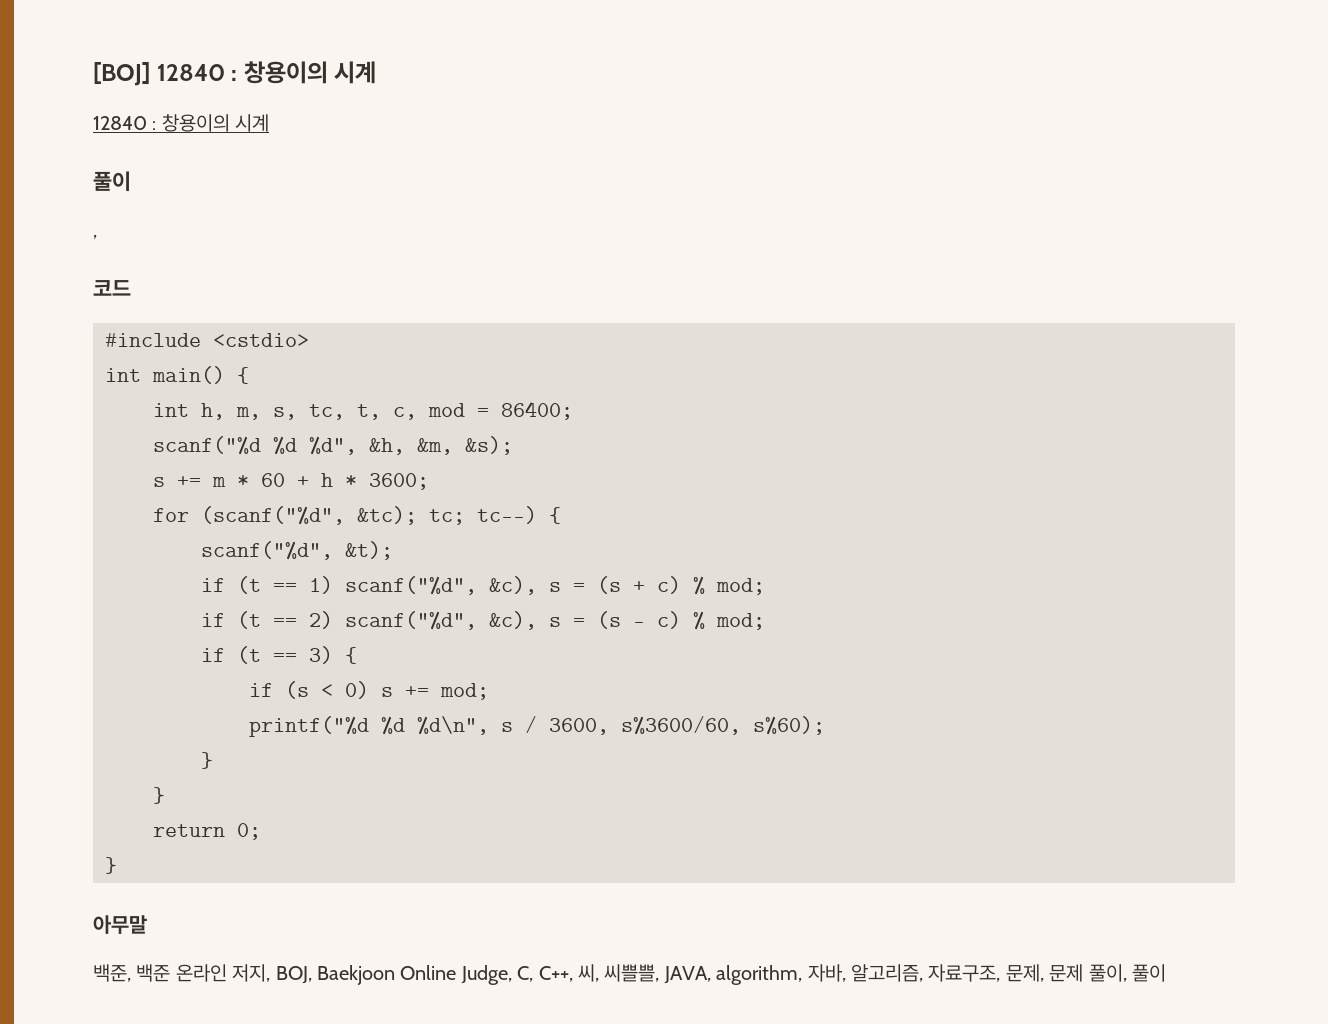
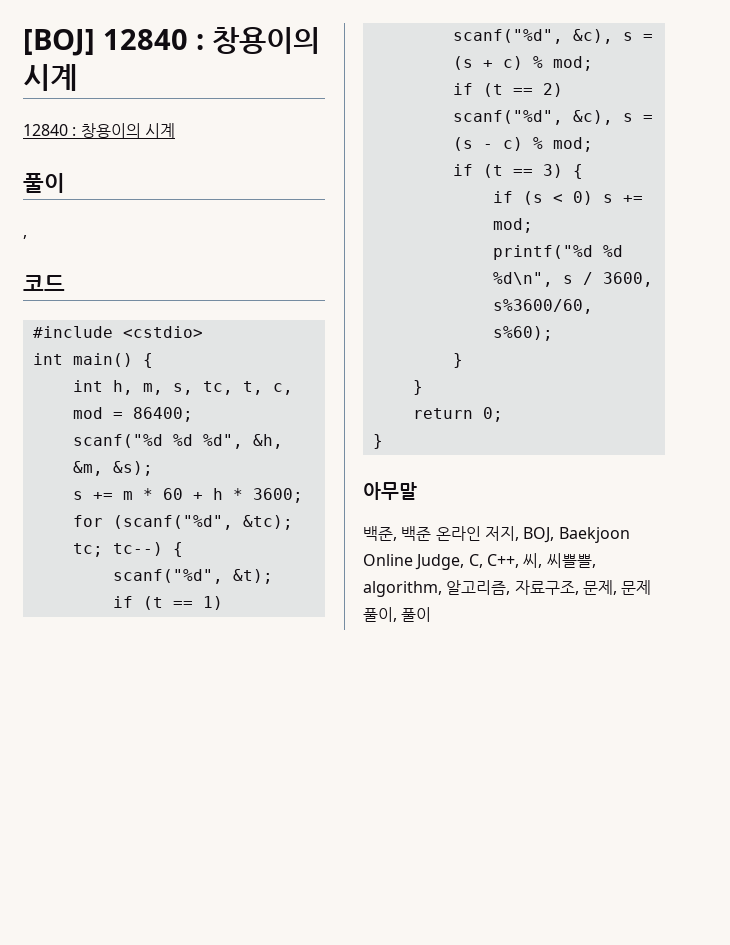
[663,964,846,985] JAVA, algorithm, 자바, -> [363,581,442,597] algorithm,

